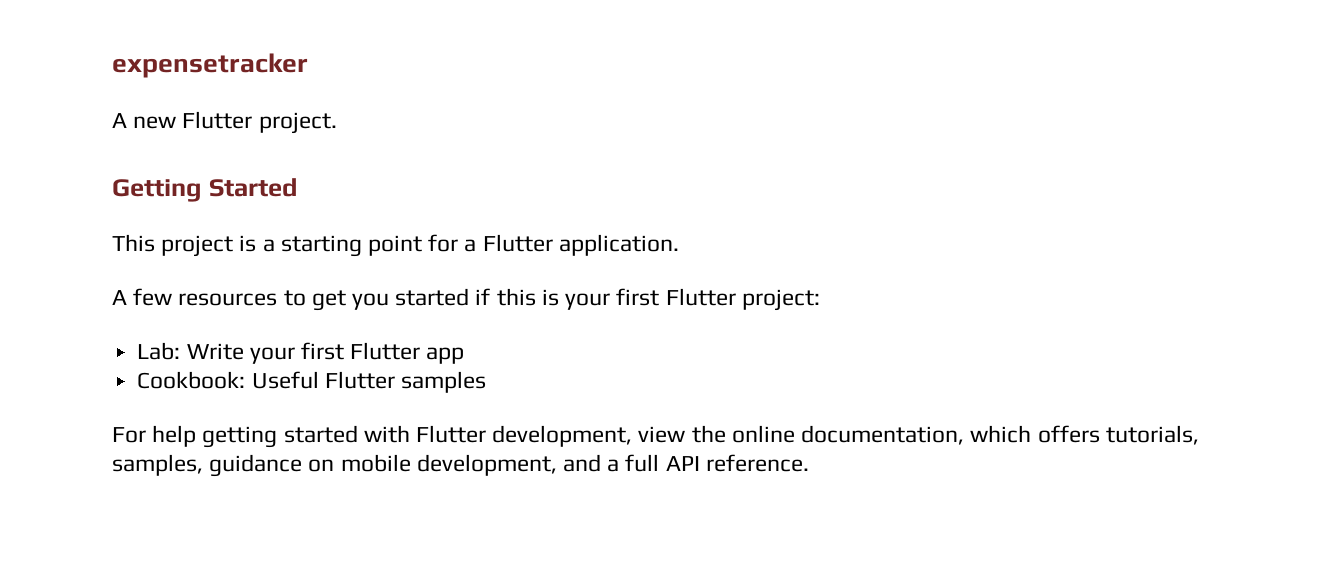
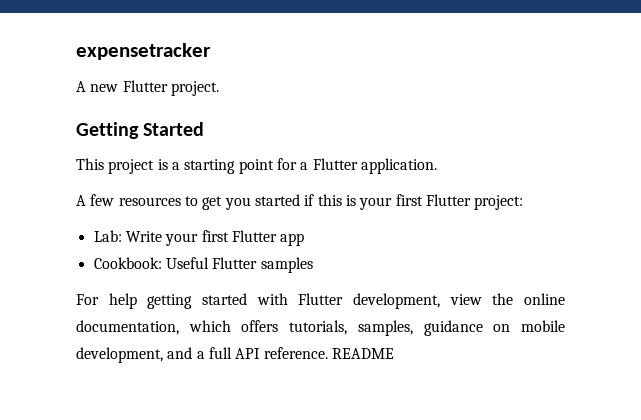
(809, 463) none -> [331,348,394,359] README

